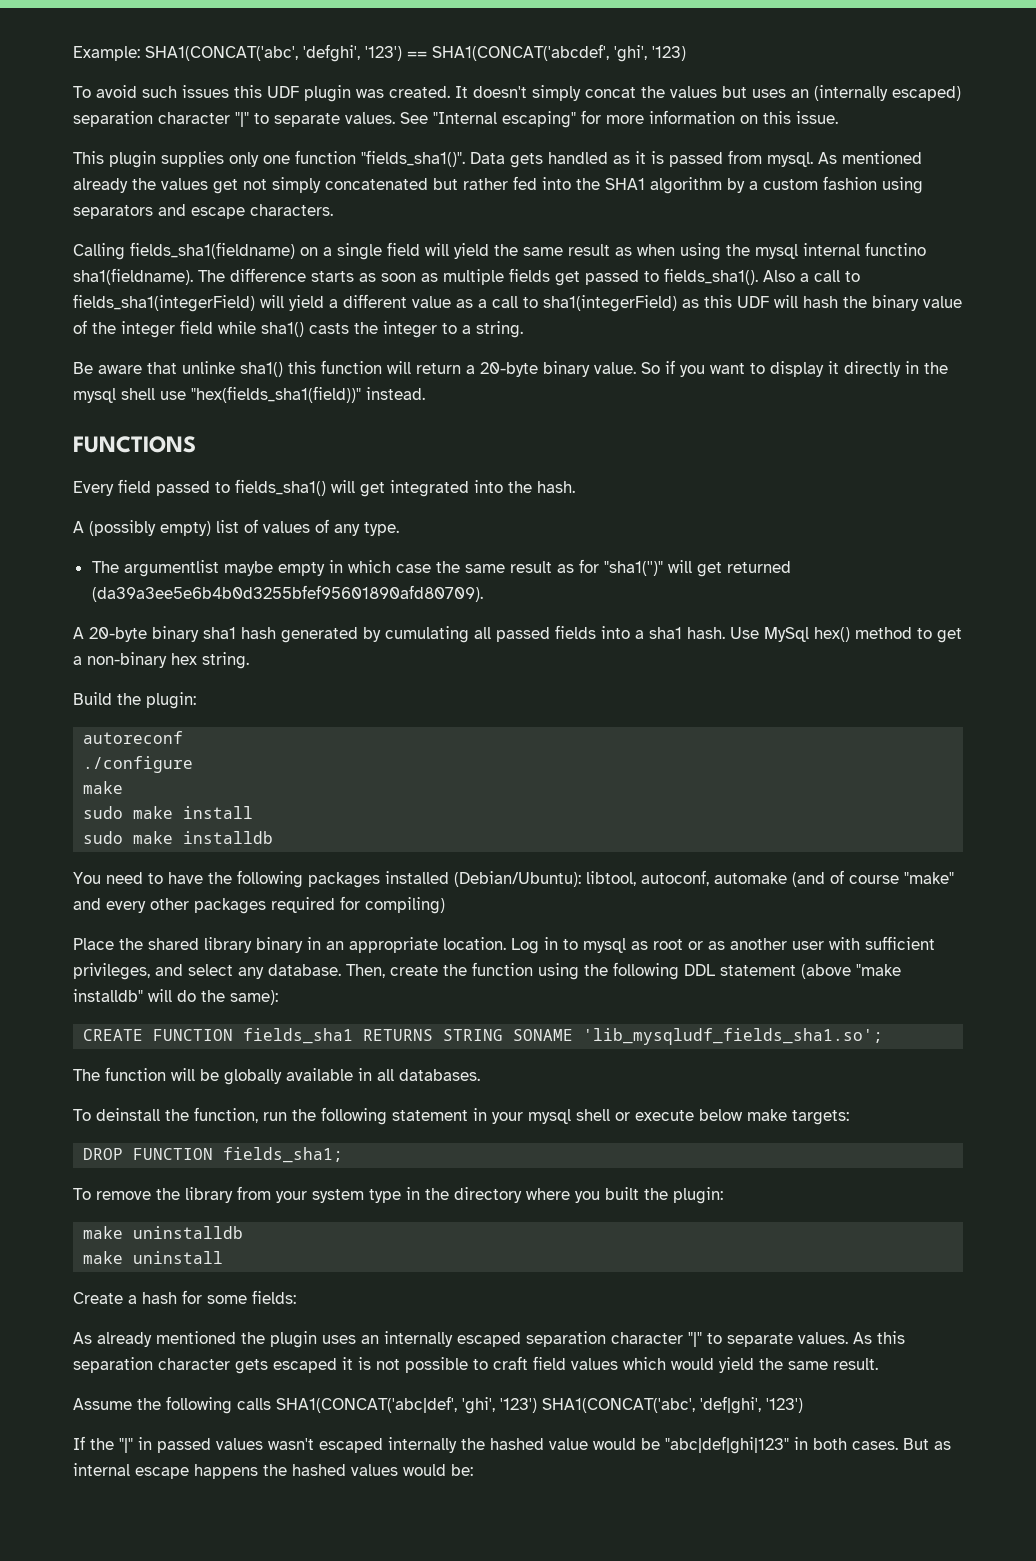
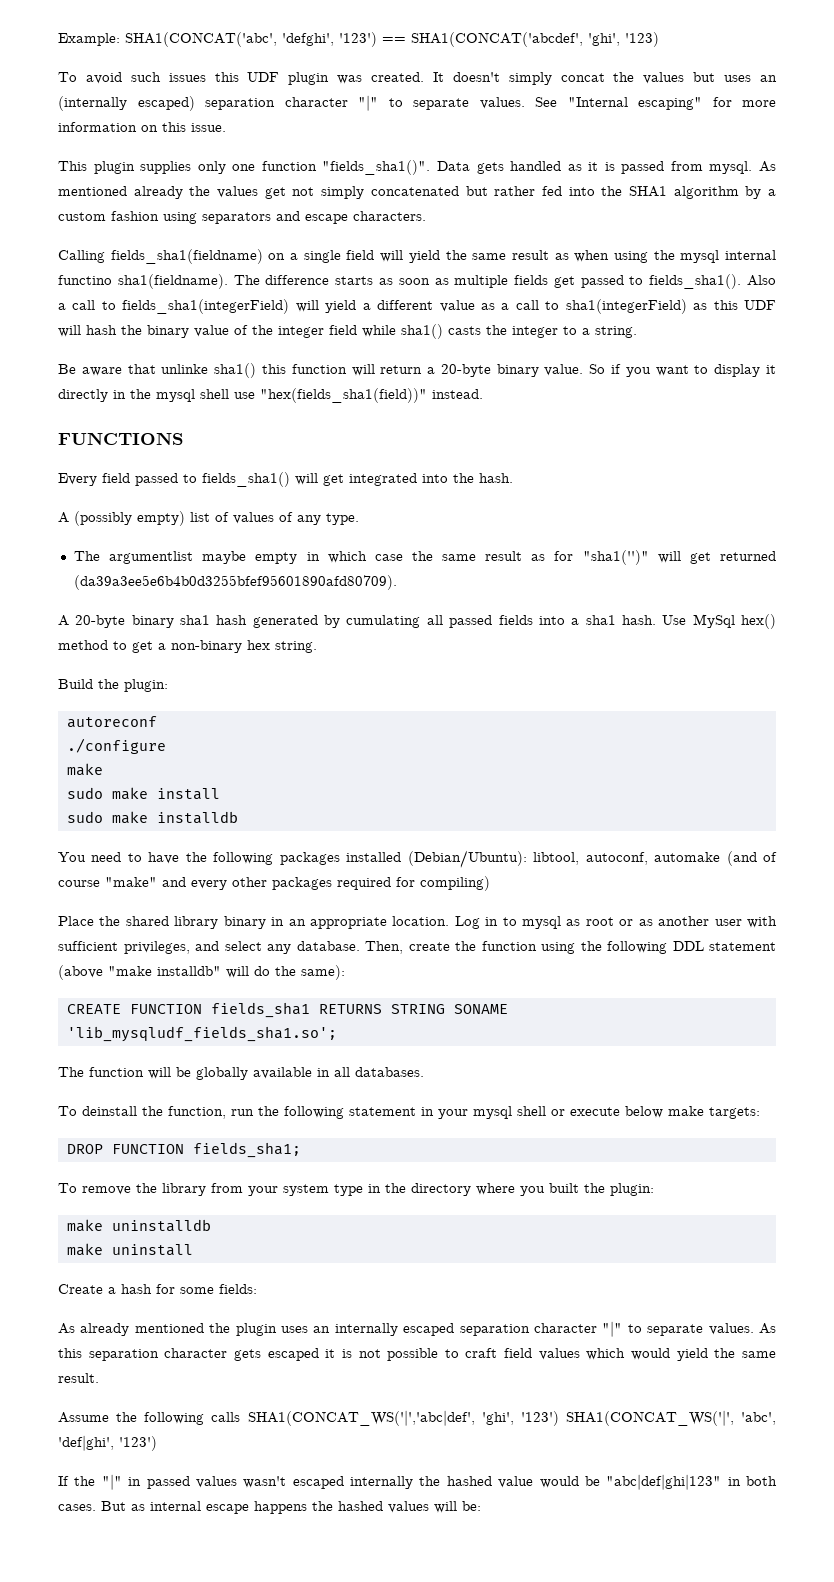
[276,1396,457,1413] SHA1(CONCAT('abc|def', -> [247,1410,475,1426] SHA1(CONCAT_WS('|','abc|def',
[542,1398,695,1413] SHA1(CONCAT('abc', -> [565,1410,776,1426] SHA1(CONCAT_WS('|', 'abc',
[403,1464,446,1476] would -> [434,1501,457,1513] will

